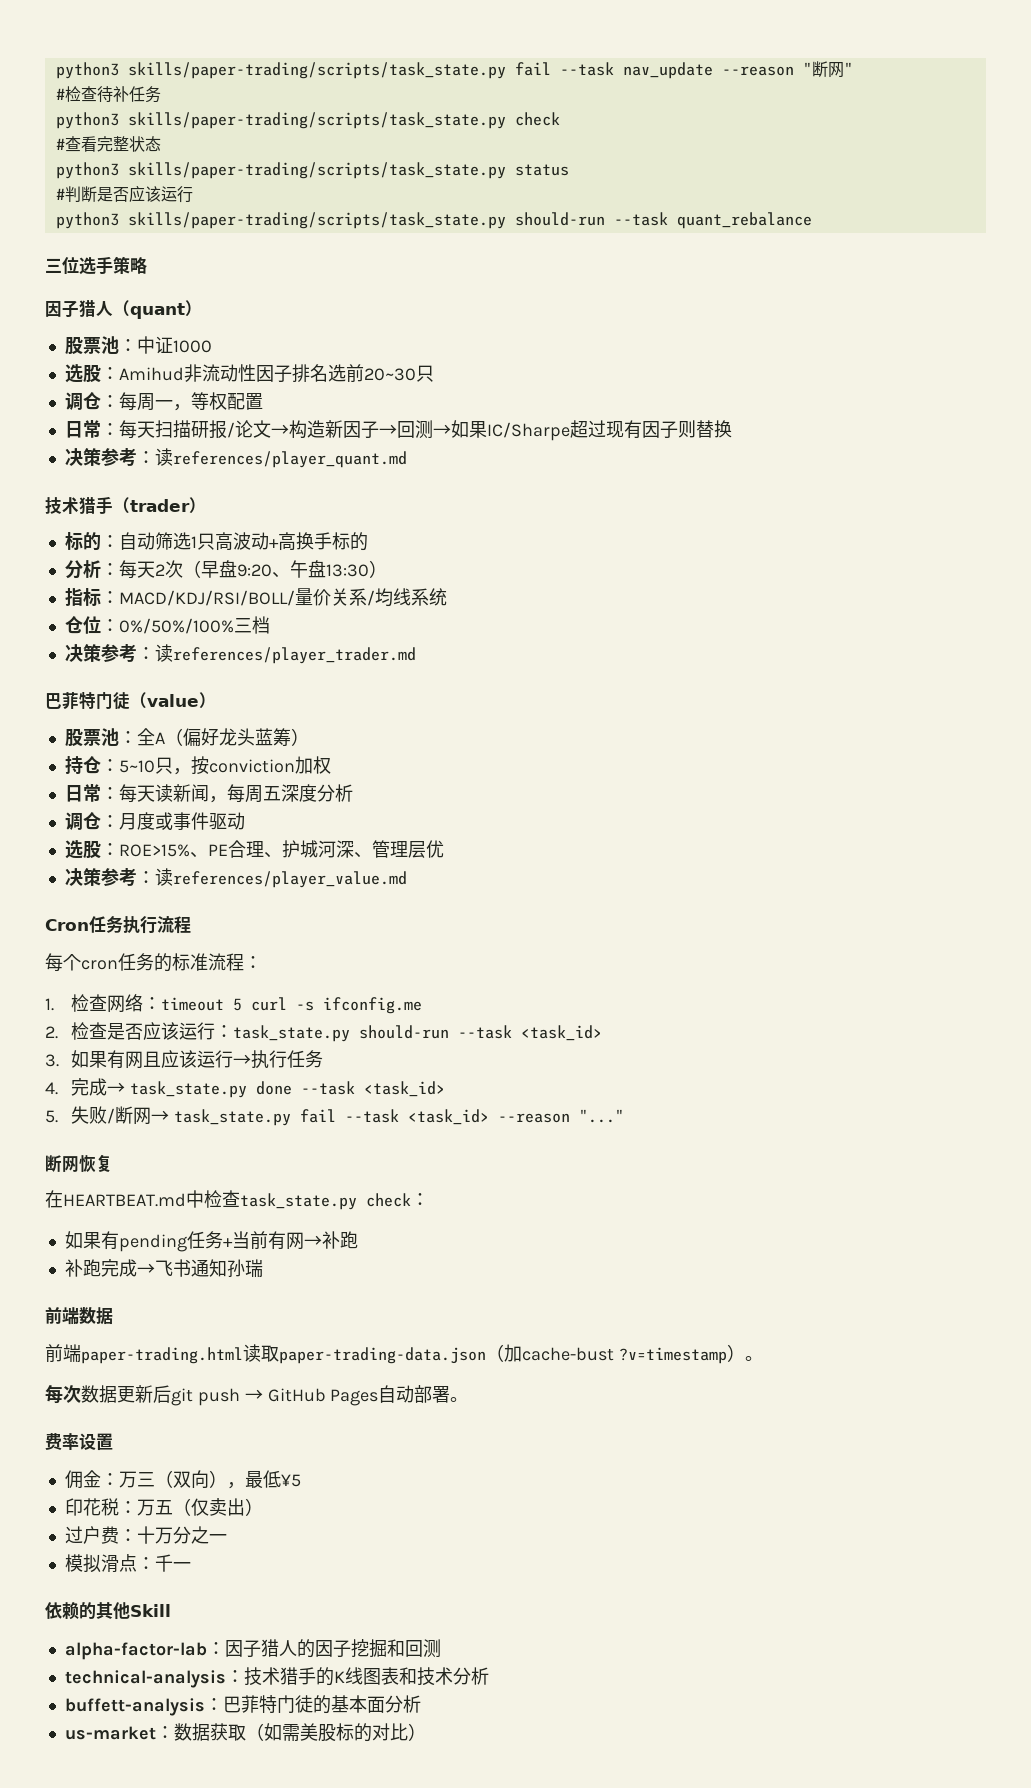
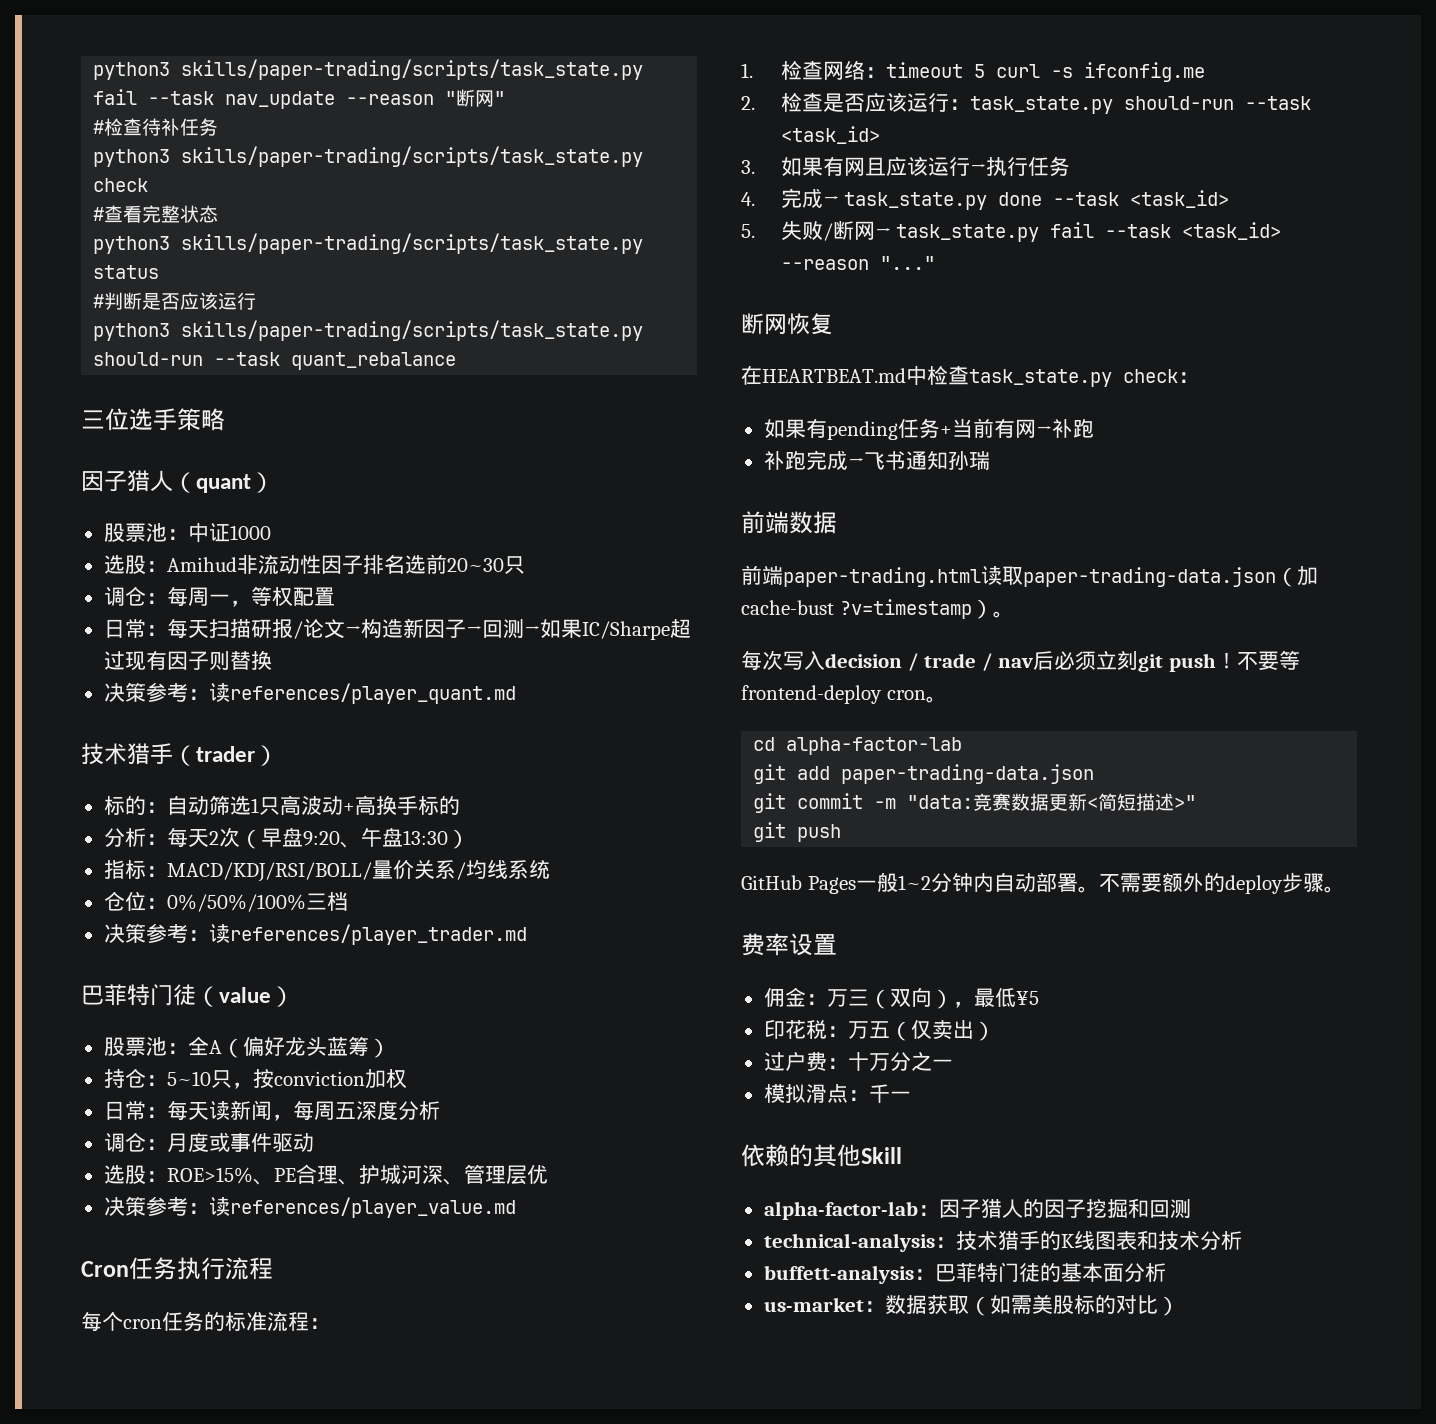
[81,1385,263,1406] 数据更新后git push → -> [783,650,1300,672] [741,685,947,704] [753,737,963,755] [753,764,1095,784] [753,793,1197,813] [753,822,842,842] 写入decision / trade / nav后必须立刻git push！不要等frontend-deploy cron。 // cd alpha-factor-lab // git add paper-trading-data.json // git commit -m "data:竞赛数据更新<简短描述>" // git push //
(379, 1397) none -> [855,872,994,892] 一般1~2分钟内
(469, 1399) none -> [1098,872,1345,894] 不需要额外的deploy步骤。

